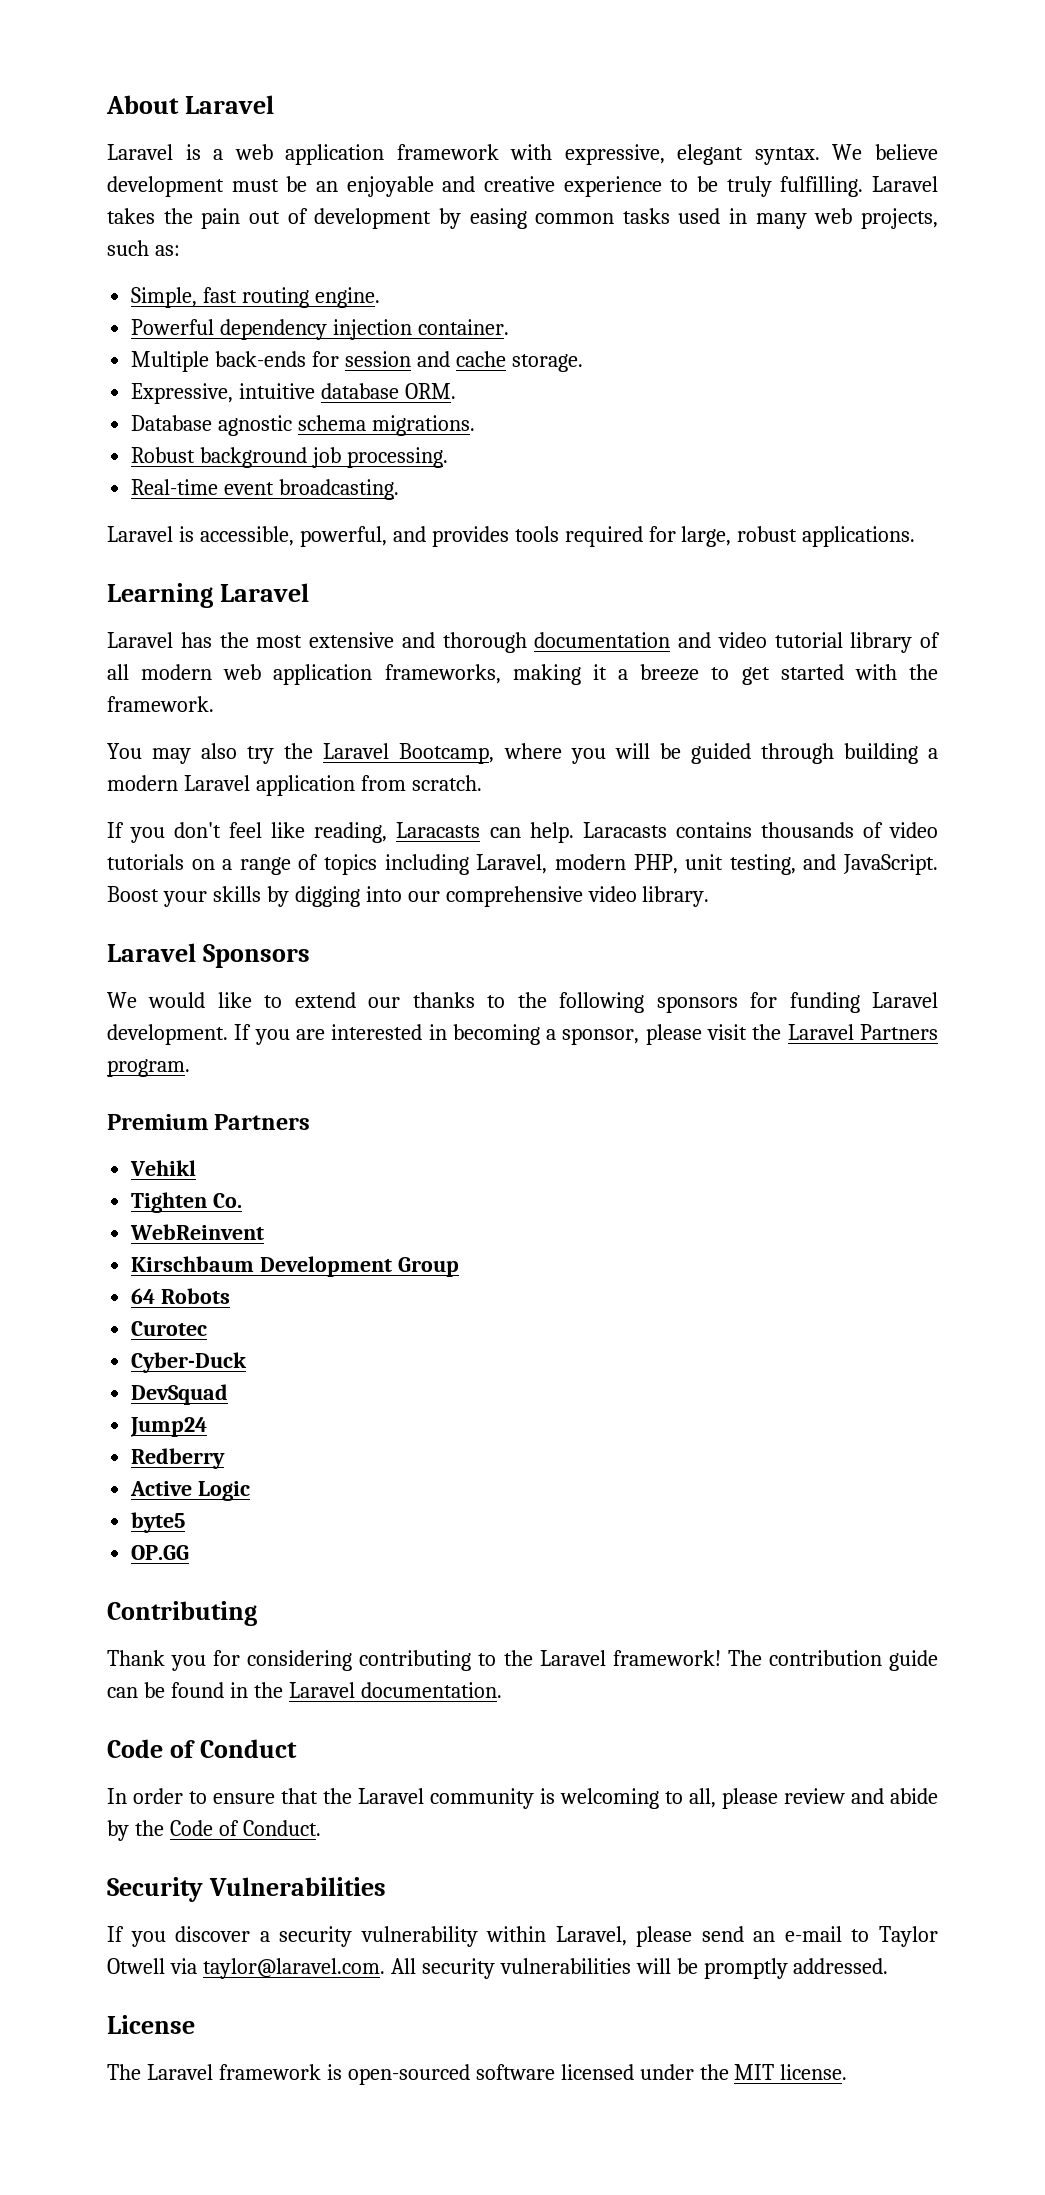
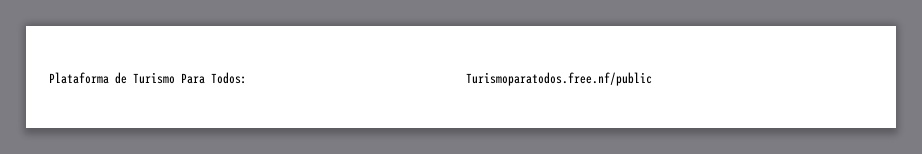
[106,95,274,114] [107,144,938,165] [107,176,938,197] [107,208,938,229] [107,240,180,256] [131,287,381,308] [131,319,510,340] [131,351,583,372] [131,383,457,404] [131,415,476,436] [131,447,449,468] [131,479,400,500] [107,526,916,547] [107,583,309,608] [107,632,940,653] [107,664,939,685] [107,696,214,712] [107,743,938,764] [107,775,482,796] [107,822,939,843] [107,854,939,875] [107,886,710,907] [107,943,310,968] [107,992,938,1013] [107,1024,938,1045] [107,1059,190,1077] [107,1114,311,1130] [130,1160,197,1176] [131,1192,243,1213] [130,1224,265,1240] [131,1256,460,1277] [131,1288,231,1304] [131,1321,208,1336] [131,1352,248,1373] [131,1384,229,1405] [130,1417,208,1437] [131,1448,226,1469] [130,1481,251,1501] [131,1512,186,1533] [131,1545,190,1560] [107,1601,257,1626] [107,1650,938,1671] [107,1682,502,1698] [107,1739,297,1758] [107,1788,938,1809] [107,1820,321,1841] [107,1877,386,1902] [107,1926,939,1947] [107,1958,889,1979] [107,2015,195,2034] [107,2064,848,2085] About Laravel // Laravel is a web application framework with expressive, elegant syntax. We believe development must be an enjoyable and creative experience to be truly fulfilling. Laravel takes the pain out of development by easing common tasks used in many web projects, such as: // Simple, fast routing engine. // Powerful dependency injection container. // Multiple back-ends for session and cache storage. // Expressive, intuitive database ORM. // Database agnostic schema migrations. // Robust background job processing. // Real-time event broadcasting. // Laravel is accessible, powerful, and provides tools required for large, robust applications. // Learning Laravel // Laravel has the most extensive and thorough documentation and video tutorial library of all modern web application frameworks, making it a breeze to get started with the framework. // You may also try the Laravel Bootcamp, where you will be guided through building a modern Laravel application from scratch. // If you don't feel like reading, Laracasts can help. Laracasts contains thousands of video tutorials on a range of topics including Laravel, modern PHP, unit testing, and JavaScript. Boost your skills by digging into our comprehensive video library. // Laravel Sponsors // We would like to extend our thanks to the following sponsors for funding Laravel development. If you are interested in becoming a sponsor, please visit the Laravel Partners program. // Premium Partners // Vehikl // Tighten Co. // WebReinvent // Kirschbaum Development Group // 64 Robots // Curotec // Cyber-Duck // DevSquad // Jump24 // Redberry // Active Logic // byte5 // OP.GG // Contributing // Thank you for considering contributing to the Laravel framework! The contribution guide can be found in the Laravel documentation. // Code of Conduct // In order to ensure that the Laravel community is welcoming to all, please review and abide by the Code of Conduct. // Security Vulnerabilities // If you discover a security vulnerability within Laravel, please send an e-mail to Taylor Otwell via taylor@laravel.com. All security vulnerabilities will be promptly addressed. // License // The Laravel framework is open-sourced software licensed under the MIT license. -> [49,72,652,86] Plataforma de Turismo Para Todos: Turismoparatodos.free.nf/public

